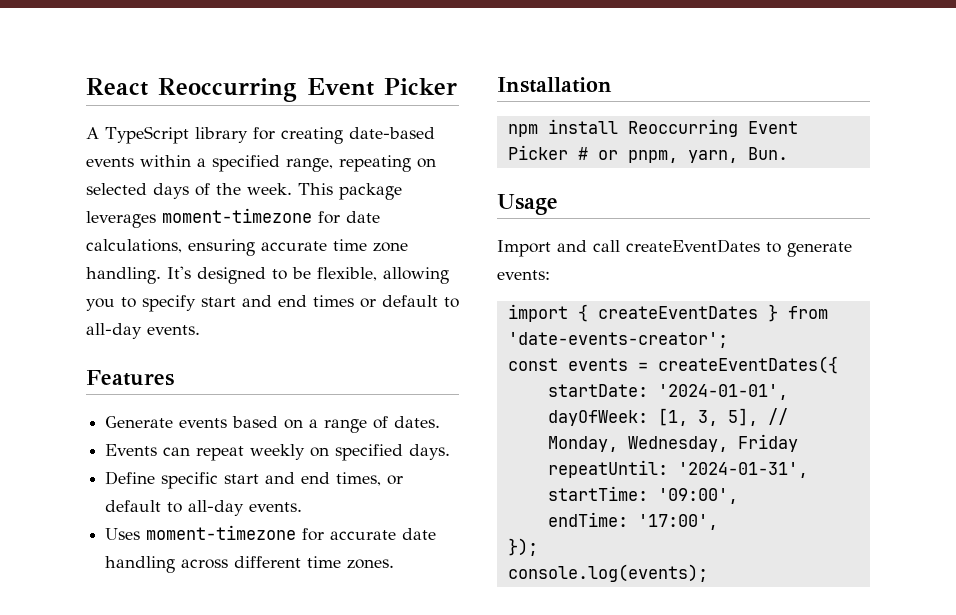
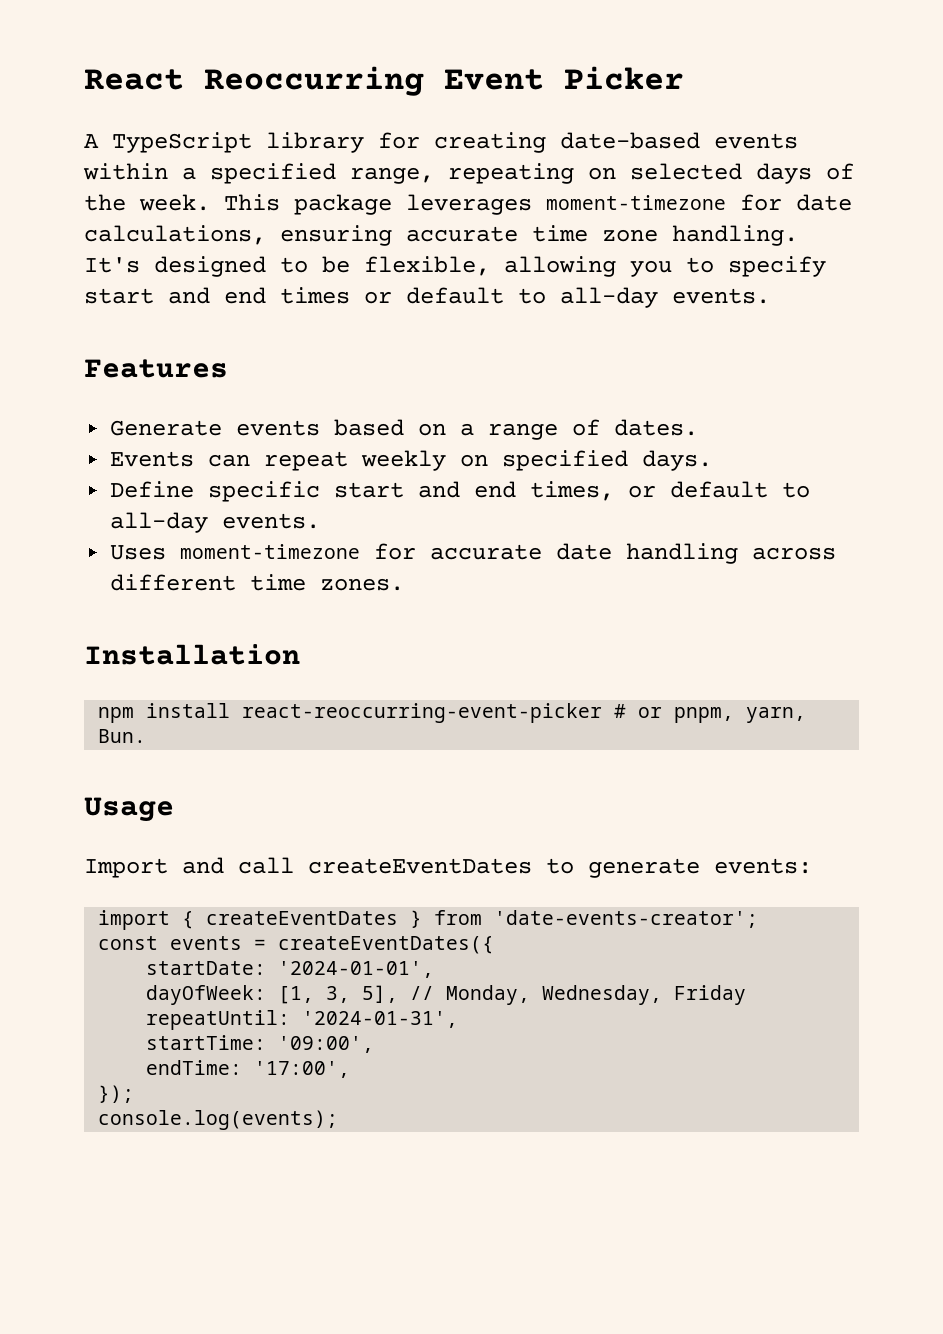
[627,119,798,137] [507,145,568,160] Reoccurring Event Picker -> [242,703,603,723] react-reoccurring-event-picker

